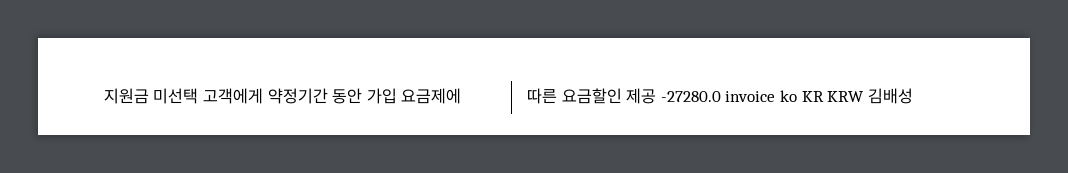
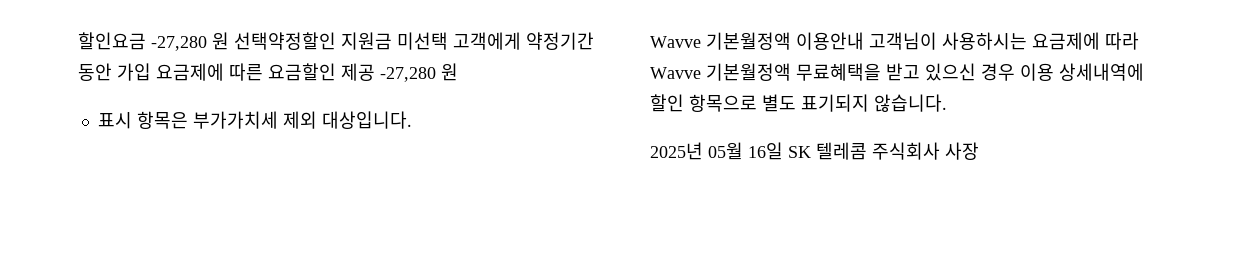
(103, 96) none -> [78,32,336,51] 할인요금 -27,280 원 선택약정할인
[660,88,913,104] -27280.0 invoice ko KR KRW 김배성 -> [380,63,458,82] [97,111,412,129] [650,32,1139,50] [650,63,1144,81] [650,94,947,112] [650,142,979,160] -27,280 원 // 표시 항목은 부가가치세 제외 대상입니다. // Wavve 기본월정액 이용안내 고객님이 사용하시는 요금제에 따라 Wavve 기본월정액 무료혜택을 받고 있으신 경우 이용 상세내역에 할인 항목으로 별도 표기되지 않습니다. // 2025년 05월 16일 SK 텔레콤 주식회사 사장

